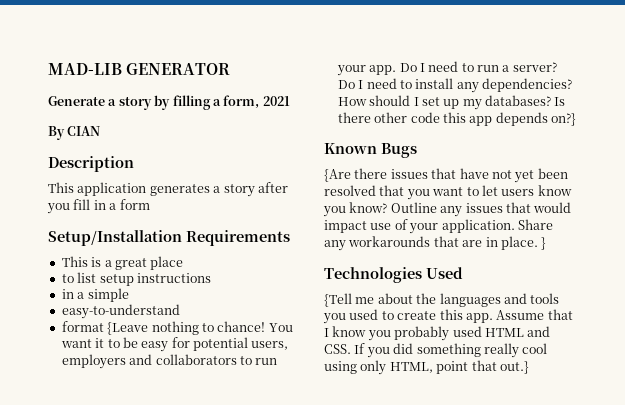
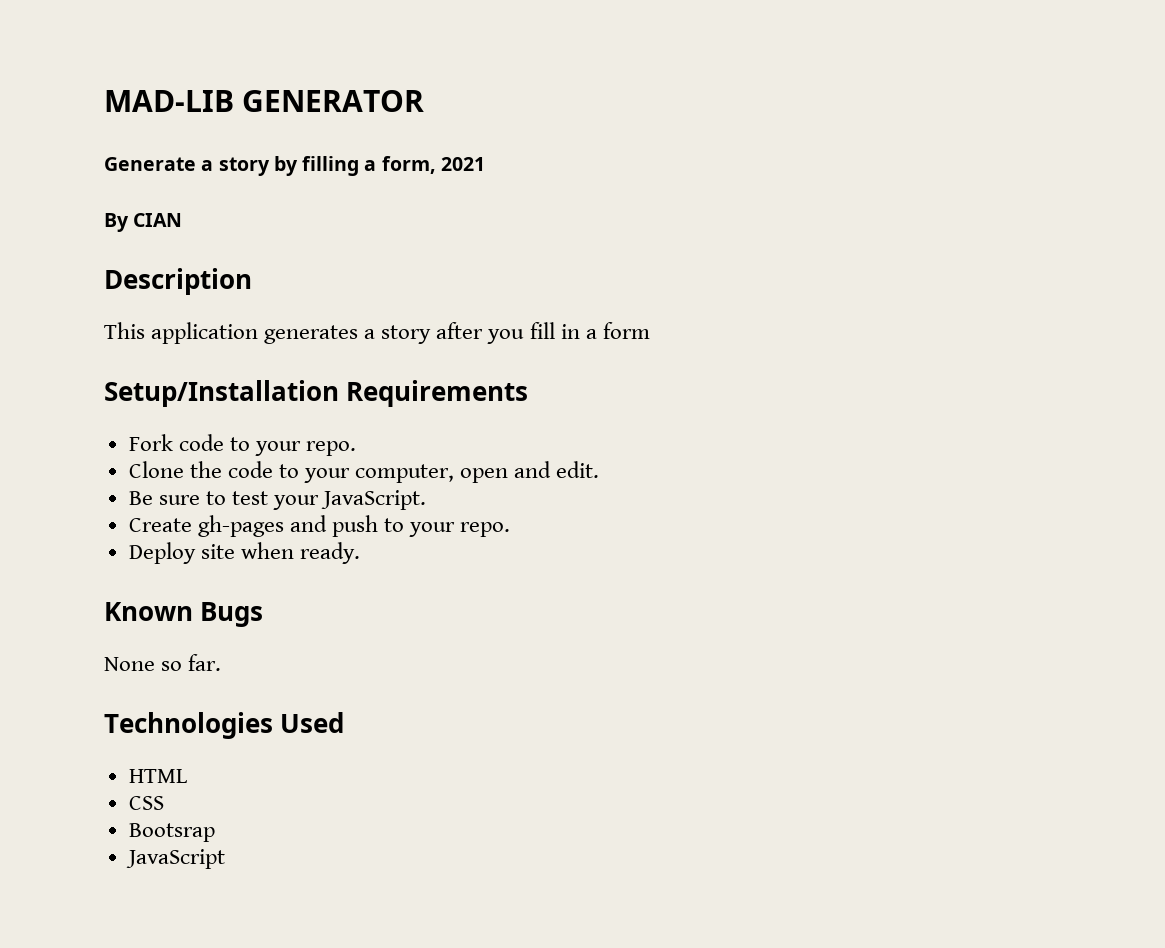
[61,256,184,270] [61,272,211,286] [61,288,129,302] [61,304,180,319] [61,321,293,335] [60,337,289,352] [61,354,278,369] [336,61,557,76] [337,78,572,93] [337,95,566,110] [337,112,576,126] [324,143,417,158] [324,168,568,183] [324,185,572,200] [323,202,572,217] [324,219,553,234] [324,236,547,251] [324,267,463,283] [324,293,560,307] [323,309,573,324] [324,326,551,341] [324,343,548,358] [324,360,529,375] This is a great place // to list setup instructions // in a simple // easy-to-understand // format {Leave nothing to chance! You want it to be easy for potential users, employers and collaborators to run your app. Do I need to run a server? Do I need to install any dependencies? How should I set up my databases? Is there other code this app depends on?} // Known Bugs // {Are there issues that have not yet been resolved that you want to let users know you know? Outline any issues that would impact use of your application. Share any workarounds that are in place. } // Technologies Used // {Tell me about the languages and tools you used to create this app. Assume that I know you probably used HTML and CSS. If you did something really cool using only HTML, point that out.} -> [128,434,357,456] [128,461,600,483] [128,490,427,510] [128,515,511,537] [128,542,360,564] [104,602,264,627] [104,654,222,671] [104,712,345,739] [128,769,187,783] [128,796,164,810] [128,823,215,842] [125,849,225,869] Fork code to your repo. // Clone the code to your computer, open and edit. // Be sure to test your JavaScript. // Create gh-pages and push to your repo. // Deploy site when ready. // Known Bugs // None so far. // Technologies Used // HTML // CSS // Bootsrap // JavaScript

